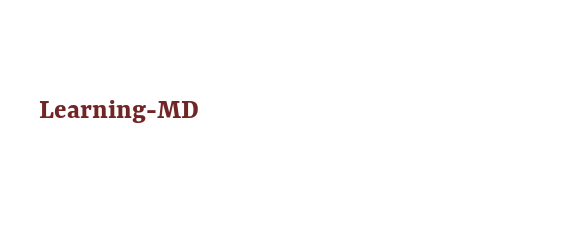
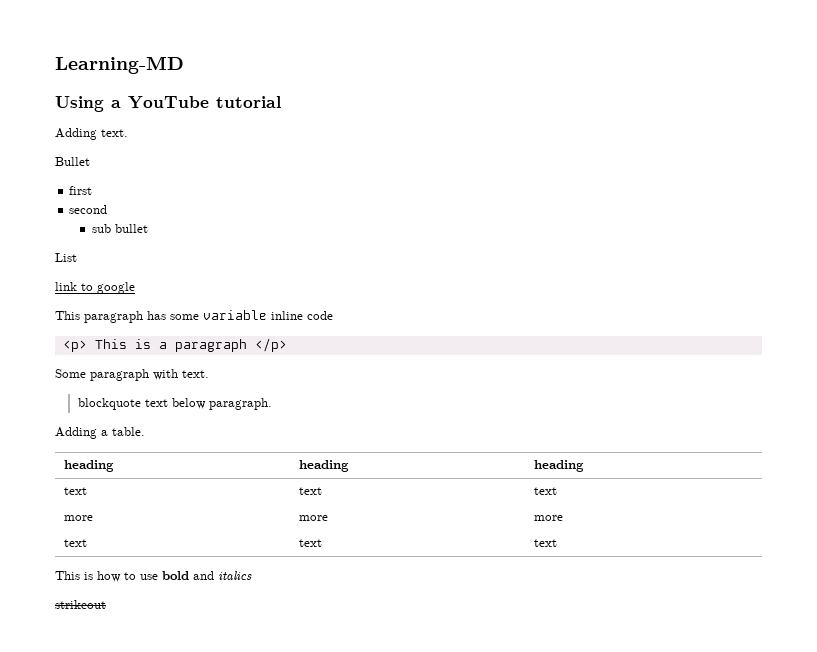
(199, 111) none -> [55,96,281,112] [55,128,128,140] [55,157,90,166] [69,186,93,195] [69,205,108,214] [91,224,148,233] [55,253,77,262] [55,282,135,294] [55,310,333,323] [62,338,287,352] [55,369,209,381] [77,398,272,410] [55,427,145,439] [64,460,115,472] [299,460,350,472] [534,460,585,472] [64,487,88,495] [299,487,323,495] [534,487,558,495] [64,515,94,521] [299,515,329,521] [534,515,564,521] [64,539,88,547] [299,539,323,547] [534,539,558,547] [55,571,252,582] [55,600,106,609] // Using a YouTube tutorial // Adding text. // Bullet // first // second // sub bullet // List // link to google // This paragraph has some variable inline code // <p> This is a paragraph </p> // Some paragraph with text. // blockquote text below paragraph. // Adding a table. // heading | heading | heading // text | text | text // more | more | more // text | text | text // This is how to use bold and italics // strikeout

